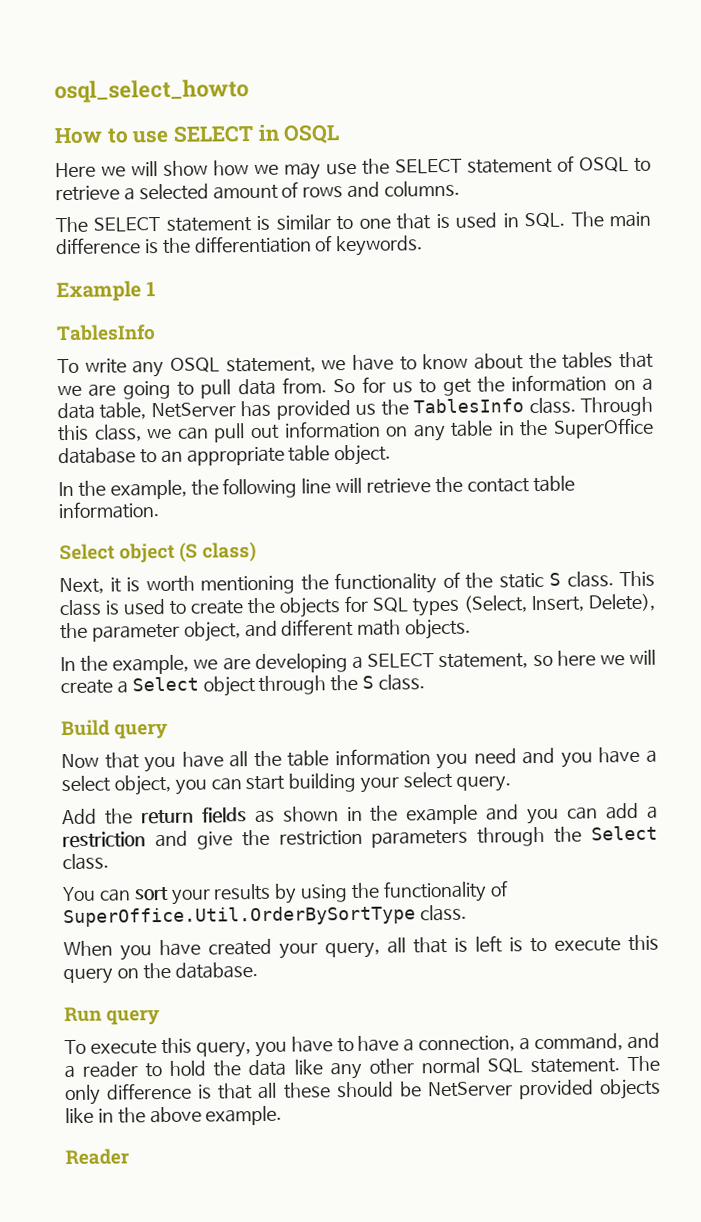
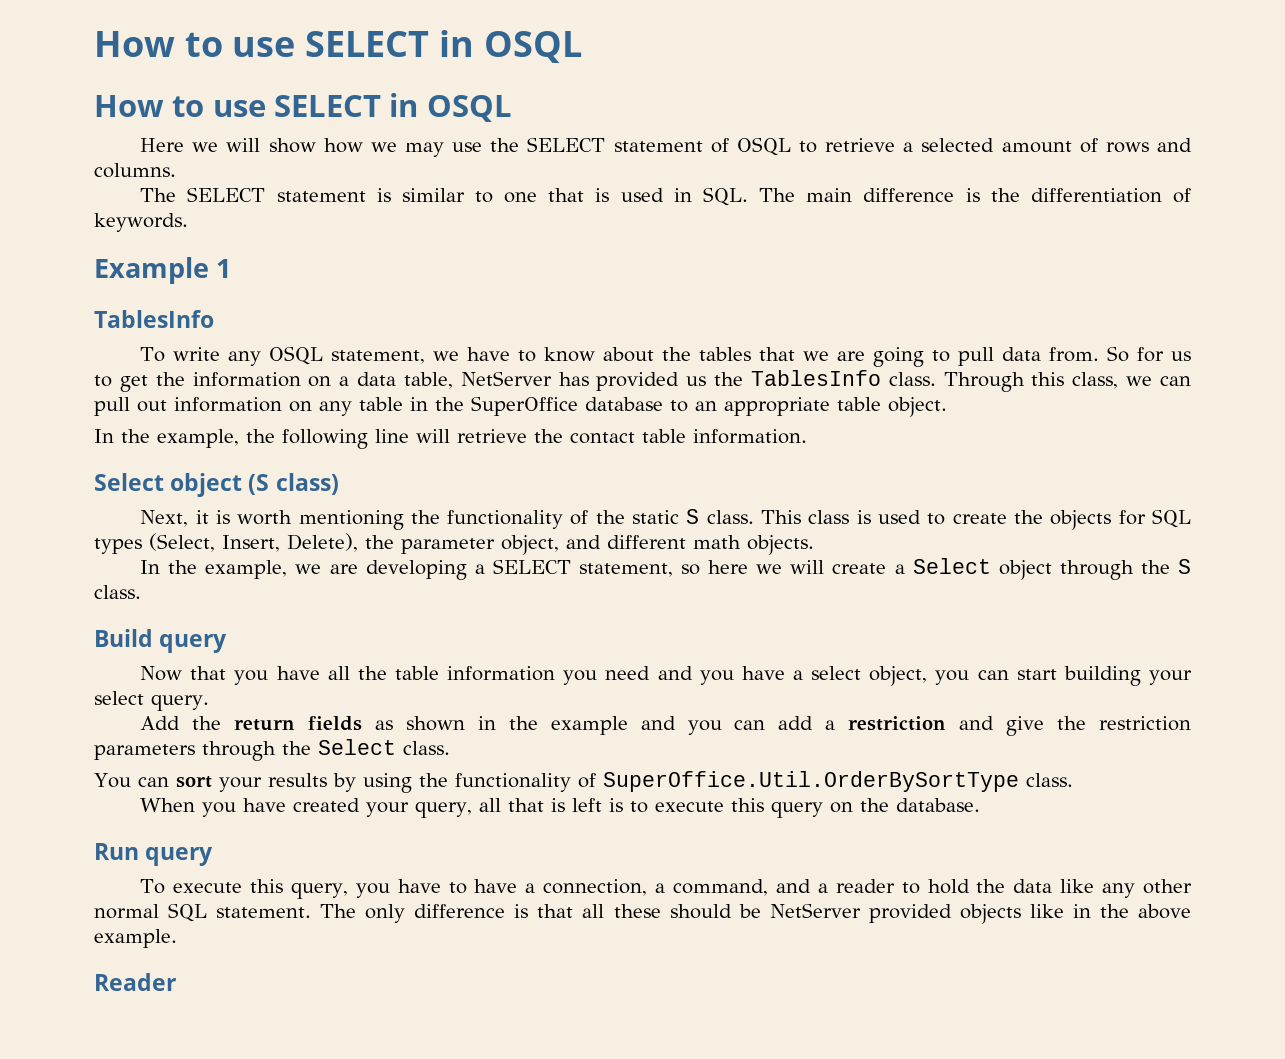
[54,79,249,104] osql_select_howto -> [94,30,582,63] How to use SELECT in OSQL

